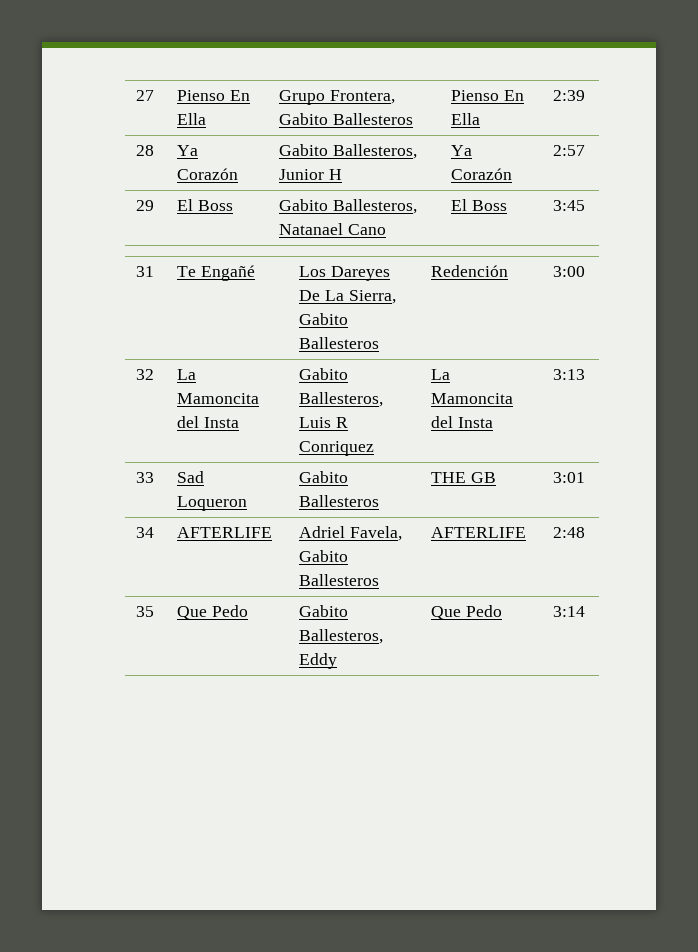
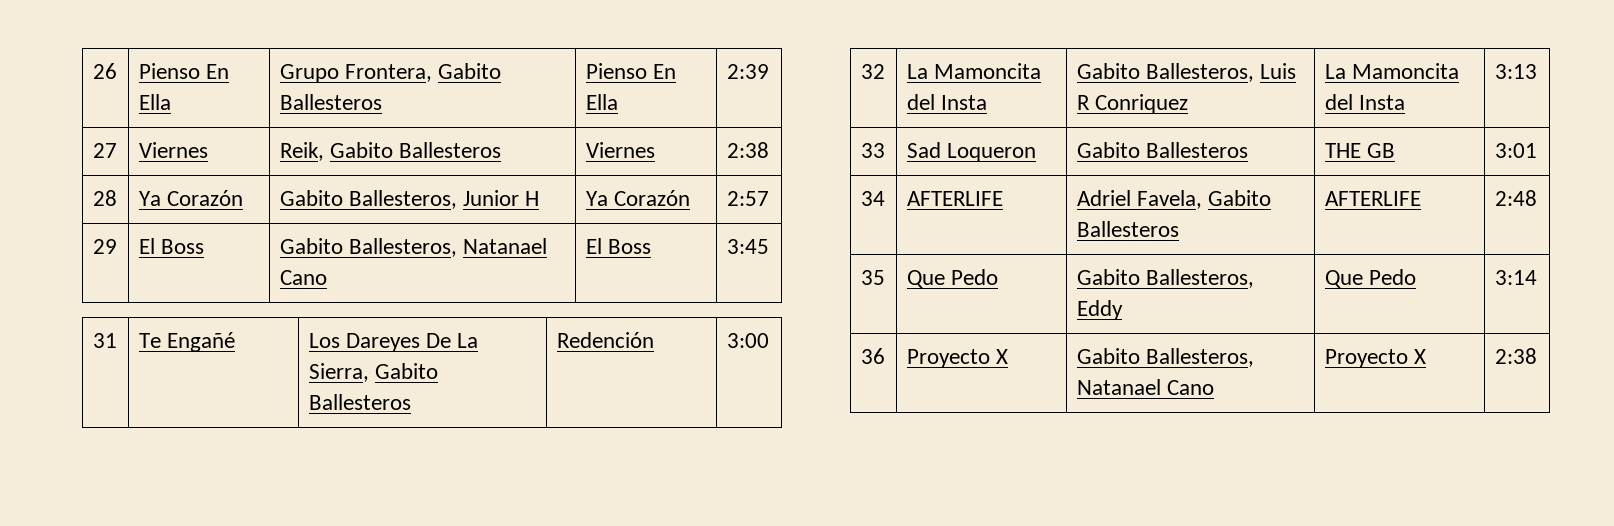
[136,90,155,101] 27 -> [92,63,117,79] 26
(586, 95) none -> [92,143,117,158] [138,142,208,158] [279,142,502,161] [585,142,655,158] [726,142,769,158] // 27 | Viernes | Reik, Gabito Ballesteros | Viernes | 2:38
(586, 611) none -> [860,348,885,364] [906,349,1008,368] [1076,348,1254,367] [1076,379,1214,395] [1324,349,1426,368] [1494,348,1537,364] // 36 | Proyecto X | Gabito Ballesteros, Natanael Cano | Proyecto X | 2:38

